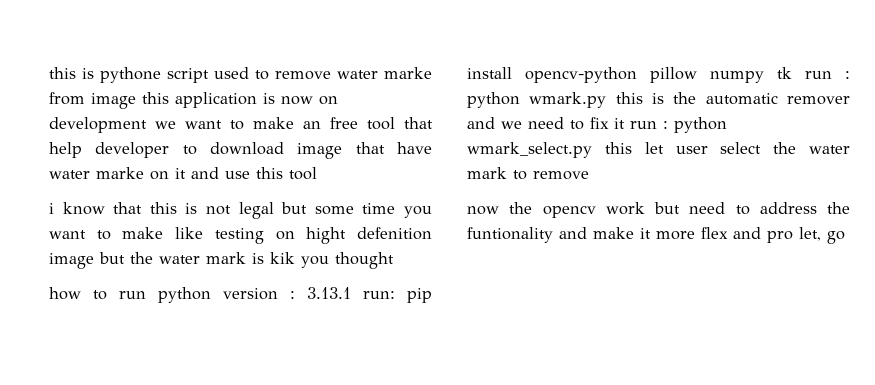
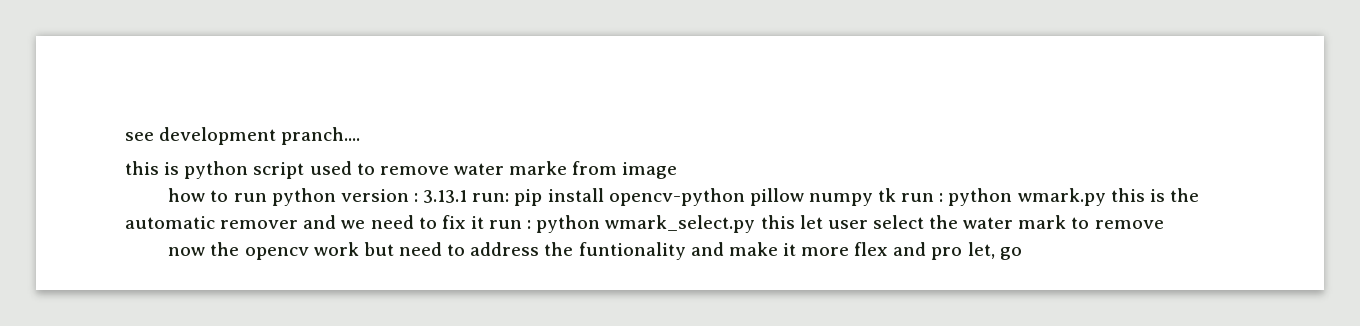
[49,67,161,83] this is pythone -> [125,127,361,145] [125,161,249,179] see development pranch.... // this is python
[142,92,338,108] [49,117,433,133] [49,142,432,159] [49,167,317,180] [49,202,433,219] [49,227,432,244] [49,252,394,269] this application is now on development we want to make an free tool that help developer to download image that have water marke on it and use this tool // i know that this is not legal but some time you want to make like testing on hight defenition image but the water mark is kik you thought -> (678, 170) none

